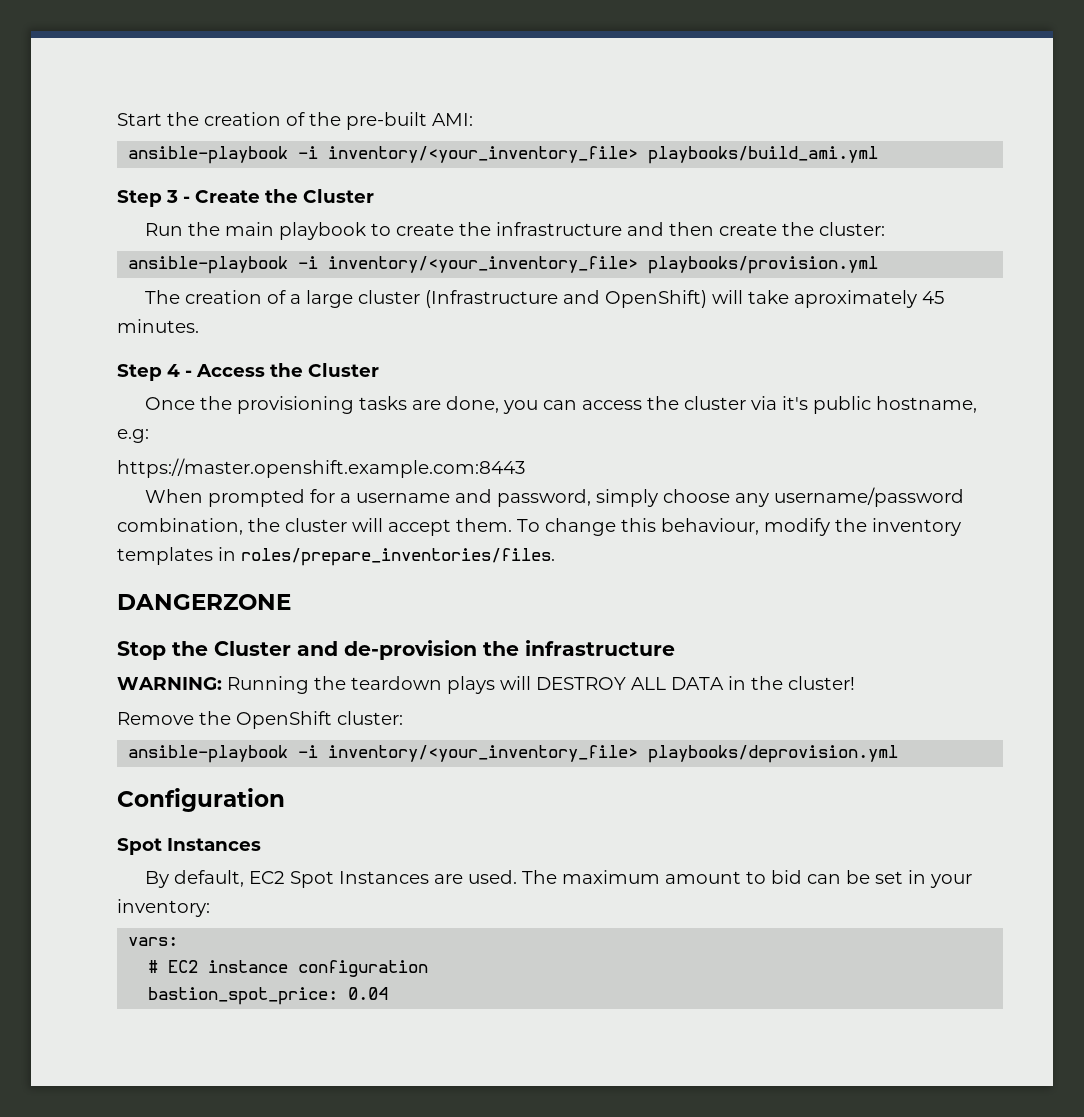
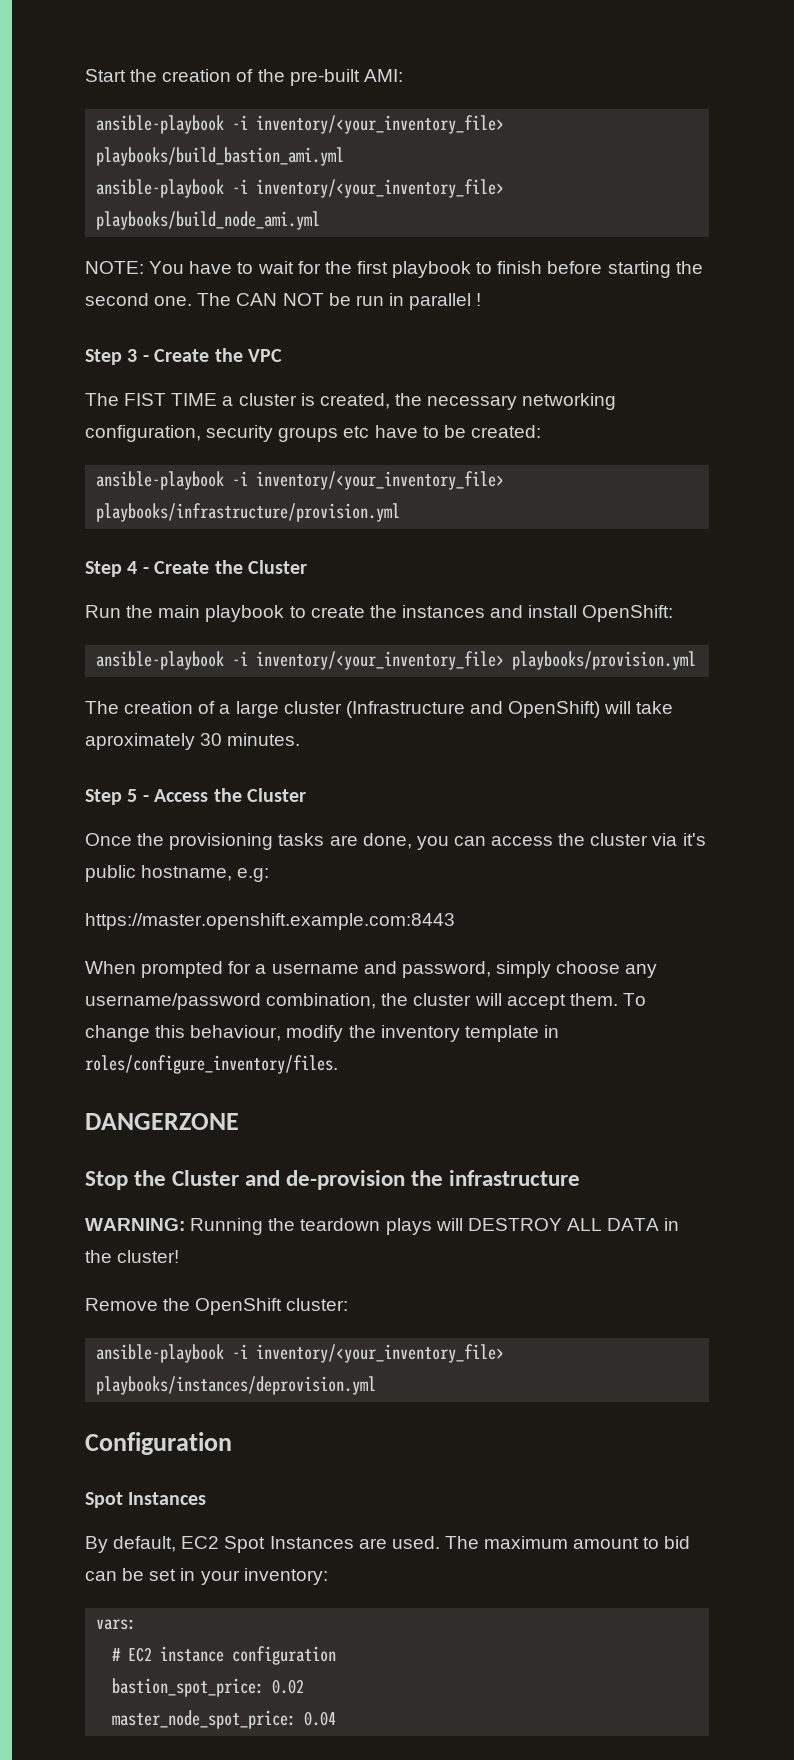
[648,146,879,164] playbooks/build_ami.yml -> [96,147,345,166] [96,179,505,198] [96,211,321,230] [85,261,703,278] [85,293,482,310] playbooks/build_bastion_ami.yml // ansible-playbook -i inventory/<your_inventory_file> playbooks/build_node_ami.yml // NOTE: You have to wait for the first playbook to finish before starting the second one. The CAN NOT be run in parallel !
(298, 196) none -> [248,349,282,362] [85,393,617,410] [85,425,541,442] [96,471,505,490] [96,503,401,522] [85,560,243,577] VPC // The FIST TIME a cluster is created, the necessary networking configuration, security groups etc have to be created: // ansible-playbook -i inventory/<your_inventory_file> playbooks/infrastructure/provision.yml // Step 4 - Create the
[496,222,886,236] infrastructure and then create the cluster: -> [401,605,674,622] instances and install OpenShift:
[922,291,945,304] 45 -> [200,733,223,746] 30
[167,364,180,377] 4 -> [127,789,138,802] 5
[117,547,555,566] templates in roles/prepare_inventories/files. -> [464,1025,559,1042] [85,1055,338,1074] template in roles/configure_inventory/files.
[648,745,899,763] playbooks/deprovision.yml -> [96,1376,377,1395] playbooks/instances/deprovision.yml
(339, 996) none -> [272,1679,305,1694] [112,1710,297,1729] 0.02 // master_node_spot_price:

